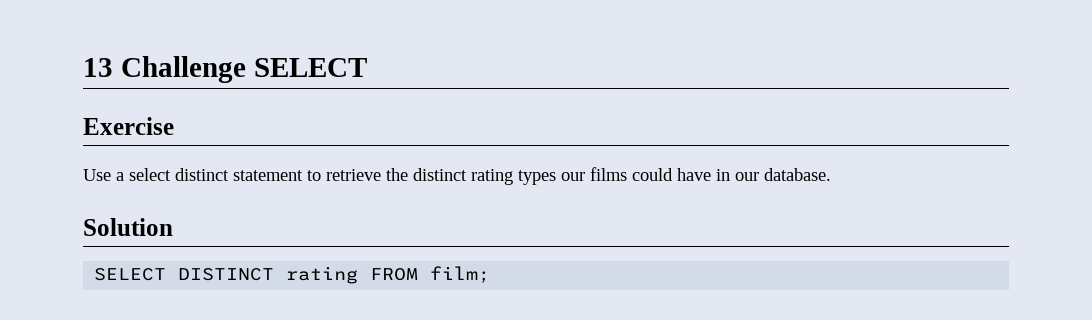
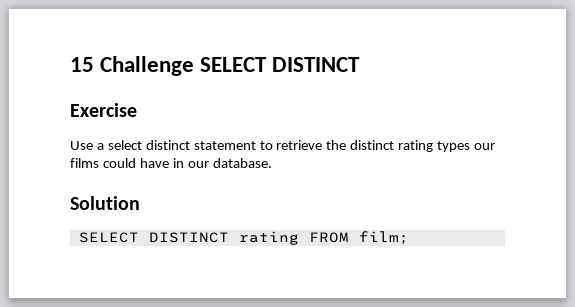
[83,58,113,77] 13 -> [70,57,94,72] 15
(367, 67) none -> [272,57,361,72] DISTINCT

